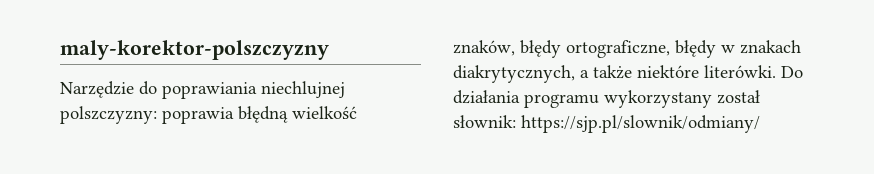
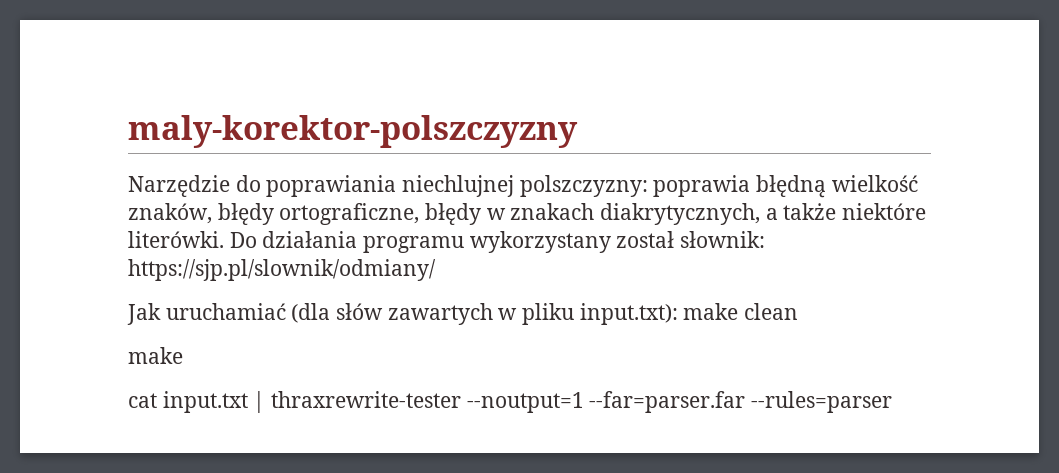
(760, 124) none -> [127,303,799,325] [128,347,183,364] [128,391,893,413] // Jak uruchamiać (dla słów zawartych w pliku input.txt): make clean // make // cat input.txt | thraxrewrite-tester --noutput=1 --far=parser.far --rules=parser

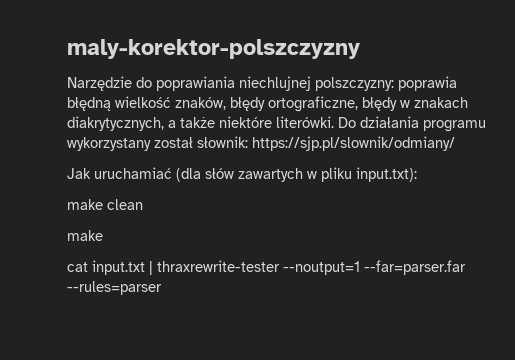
(678, 314) none -> (417, 174) //

